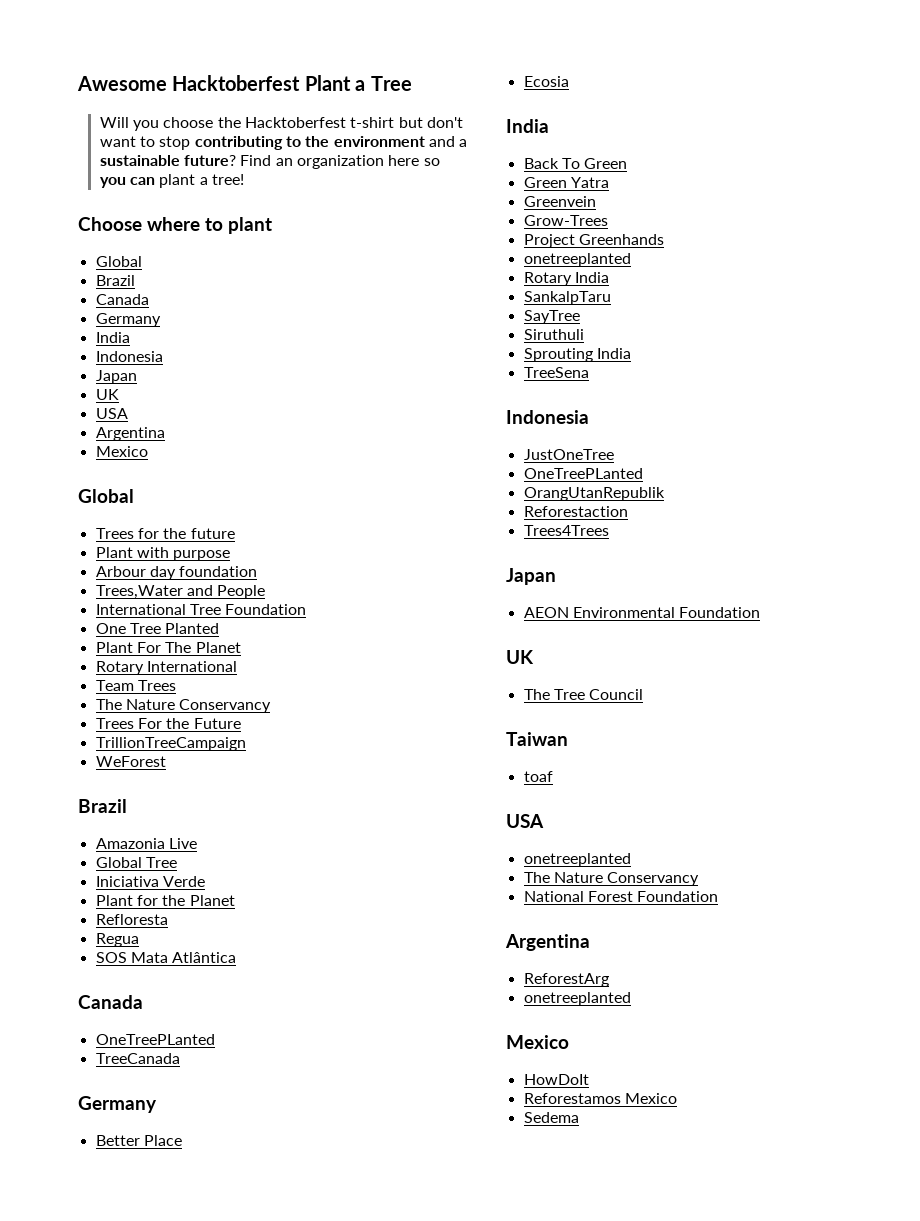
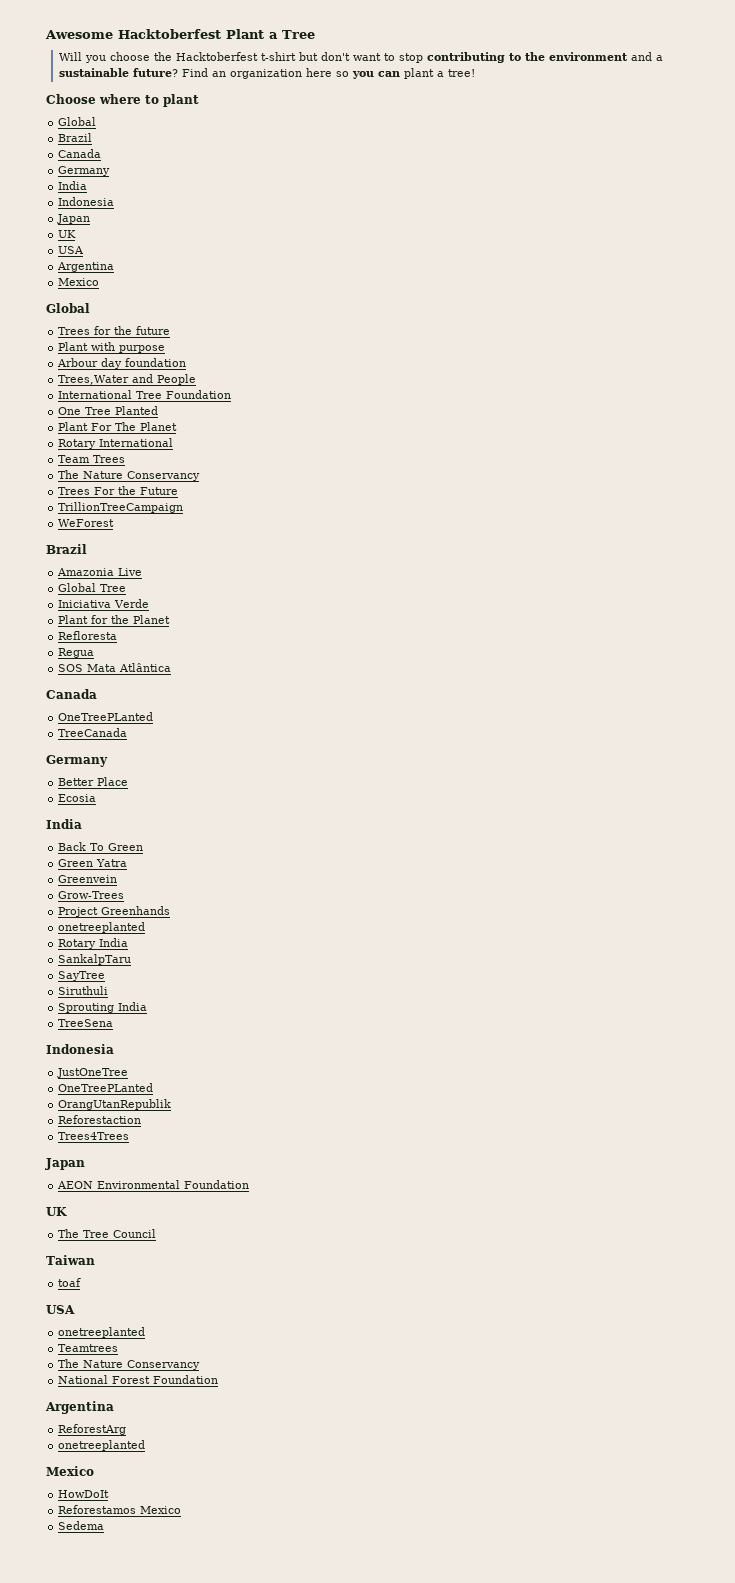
(631, 860) none -> [58,1344,119,1352] // Teamtrees

